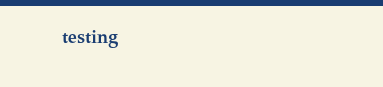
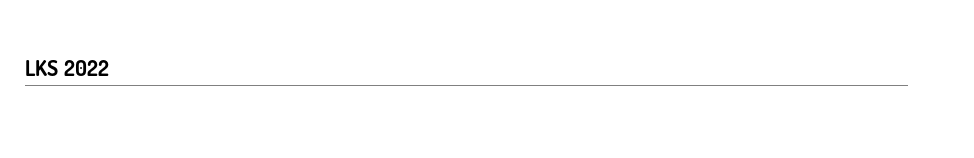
[62,30,118,48] testing -> [25,60,109,76] LKS 2022

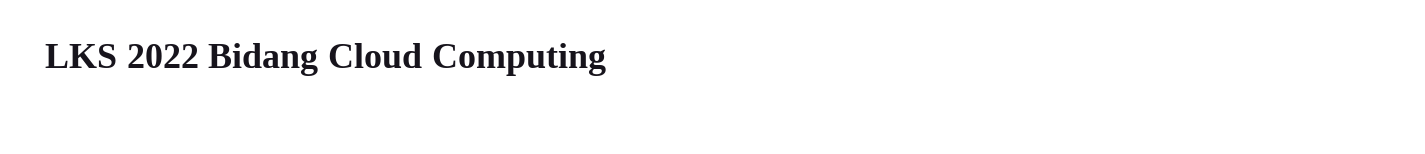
(109, 68) none -> [208,43,606,76] Bidang Cloud Computing

